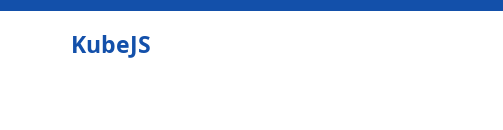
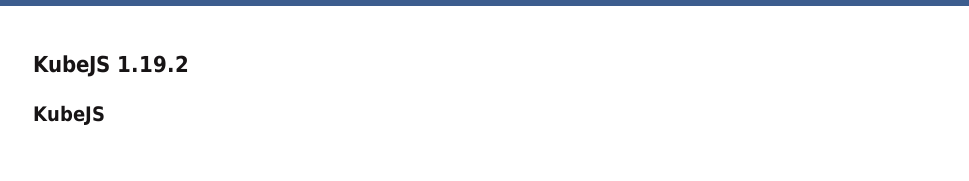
[71,35,151,58] KubeJS -> [33,55,189,77] [33,105,105,125] KubeJS 1.19.2 // KubeJS

